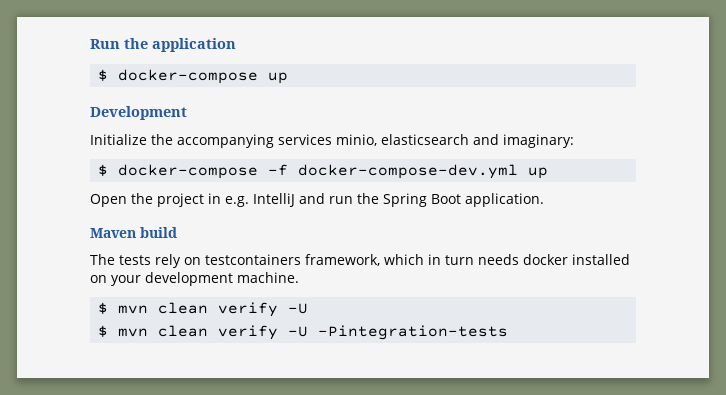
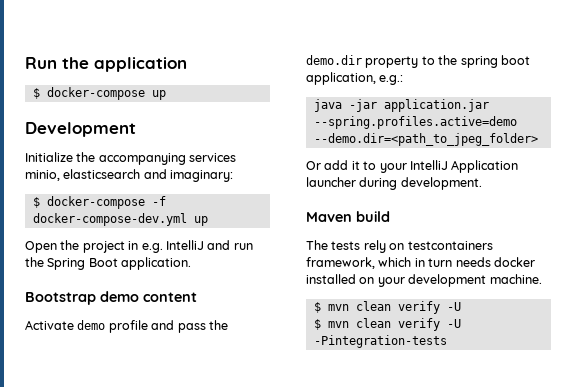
(544, 200) none -> [25,291,197,305] [25,320,228,333] [306,55,530,68] [306,72,404,85] [313,99,489,112] [313,116,517,129] [313,133,538,146] [306,160,519,173] [306,177,482,190] // Bootstrap demo content // Activate demo profile and pass the demo.dir property to the spring boot application, e.g.: // java -jar application.jar --spring.profiles.active=demo --demo.dir=<path_to_jpeg_folder> // Or add it to your IntelliJ Application launcher during development.

